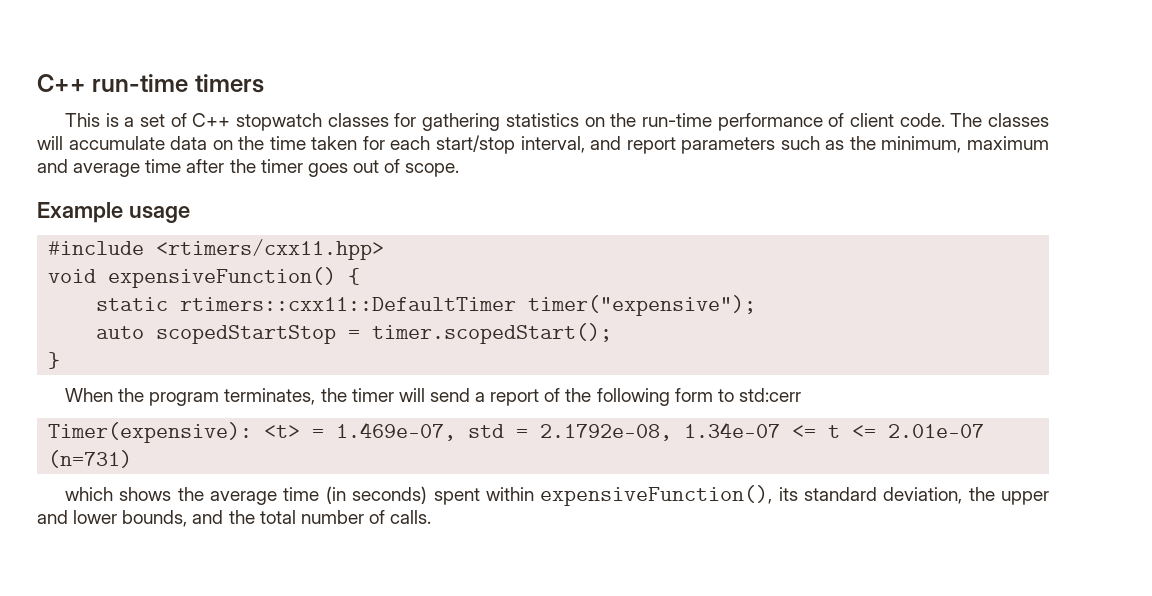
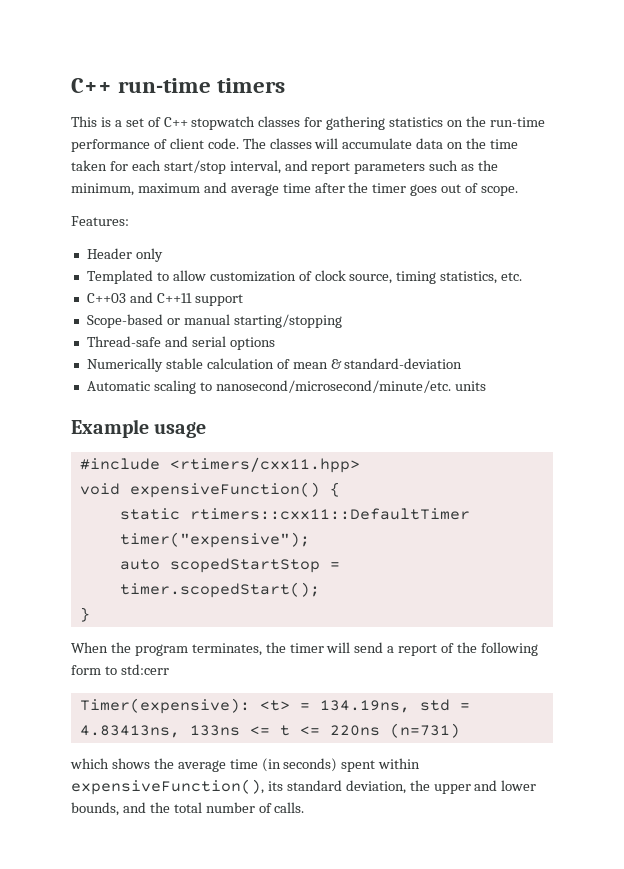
(460, 170) none -> [71,216,129,226] [86,248,163,262] [86,270,523,284] [86,292,243,306] [86,314,342,328] [86,336,275,350] [86,358,463,372] [86,380,486,394] // Features: // Header only // Templated to allow customization of clock source, timing statistics, etc. // C++03 and C++11 support // Scope-based or manual starting/stopping // Thread-safe and serial options // Numerically stable calculation of mean & standard-deviation // Automatic scaling to nanosecond/microsecond/minute/etc. units
[336,422,457,441] 1.469e-07, -> [319,700,410,713] 134.19ns,
[540,422,781,441] 2.1792e-08, 1.34e-07 -> [79,725,240,738] 4.83413ns, 133ns
[888,424,985,438] 2.01e-07 -> [329,725,380,736] 220ns

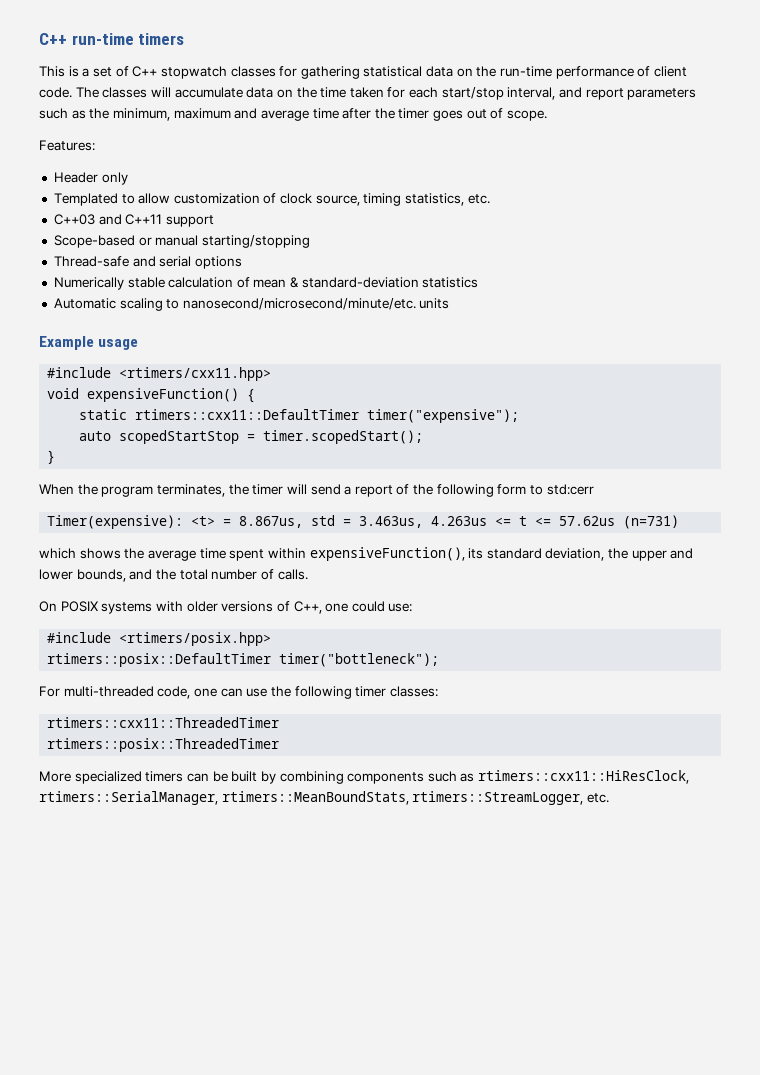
[389,117,444,127] statistics -> [363,66,454,77] statistical data
(463, 363) none -> [422,277,479,288] statistics
[319,700,410,713] 134.19ns, -> [239,516,304,528] 8.867us,
[79,725,240,738] 4.83413ns, 133ns -> [359,516,488,528] 3.463us, 4.263us
[329,725,380,736] 220ns -> [559,516,616,526] 57.62us
[261,758,338,772] (in seconds) -> (226, 553) none
(305, 807) none -> [39,601,413,614] [47,632,272,646] [47,653,440,667] [39,686,438,699] [47,717,280,728] [47,738,280,752] [39,770,690,784] [39,791,609,805] // On POSIX systems with older versions of C++, one could use: // #include <rtimers/posix.hpp> // rtimers::posix::DefaultTimer timer("bottleneck"); // For multi-threaded code, one can use the following timer classes: // rtimers::cxx11::ThreadedTimer // rtimers::posix::ThreadedTimer // More specialized timers can be built by combining components such as rtimers::cxx11::HiResClock, rtimers::SerialManager, rtimers::MeanBoundStats, rtimers::StreamLogger, etc.

